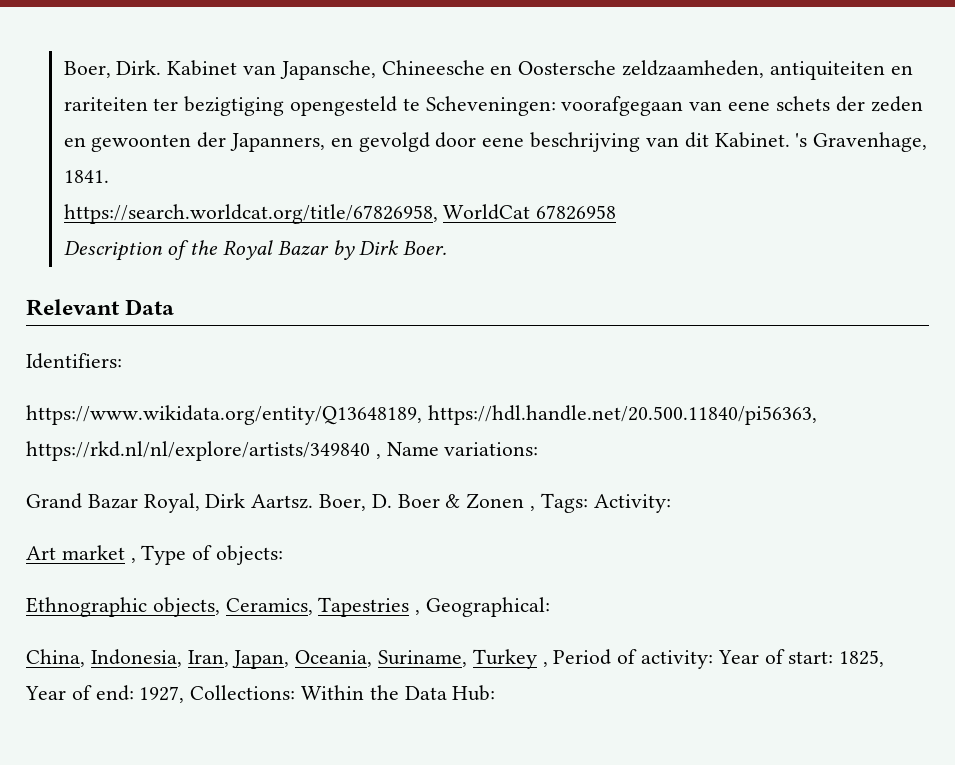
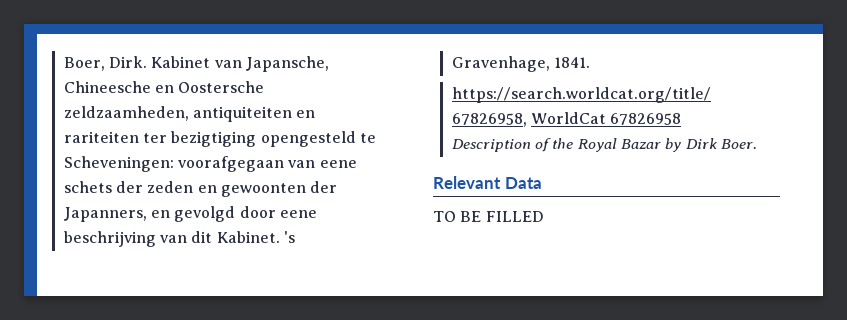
[26,353,122,369] [26,405,817,425] [26,441,539,461] [26,493,671,513] [26,545,284,565] [26,597,551,617] [26,649,885,669] [25,685,496,703] Identifiers: // https://www.wikidata.org/entity/Q13648189, https://hdl.handle.net/20.500.11840/pi56363, https://rkd.nl/nl/explore/artists/349840 , Name variations: // Grand Bazar Royal, Dirk Aartsz. Boer, D. Boer & Zonen , Tags: Activity: // Art market , Type of objects: // Ethnographic objects, Ceramics, Tapestries , Geographical: // China, Indonesia, Iran, Japan, Oceania, Suriname, Turkey , Period of activity: Year of start: 1825, Year of end: 1927, Collections: Within the Data Hub: -> [433,211,544,222] TO BE FILLED

